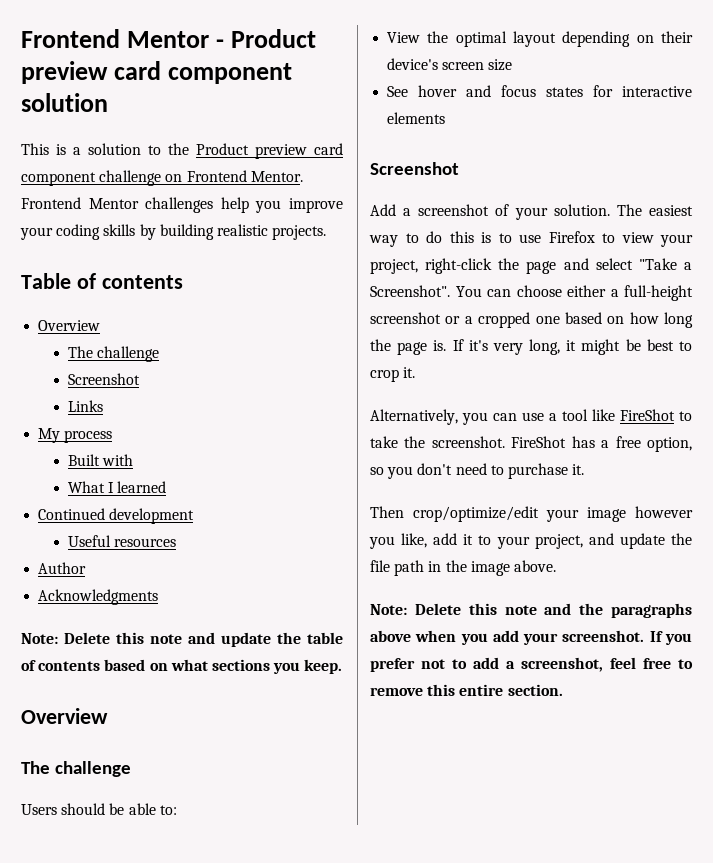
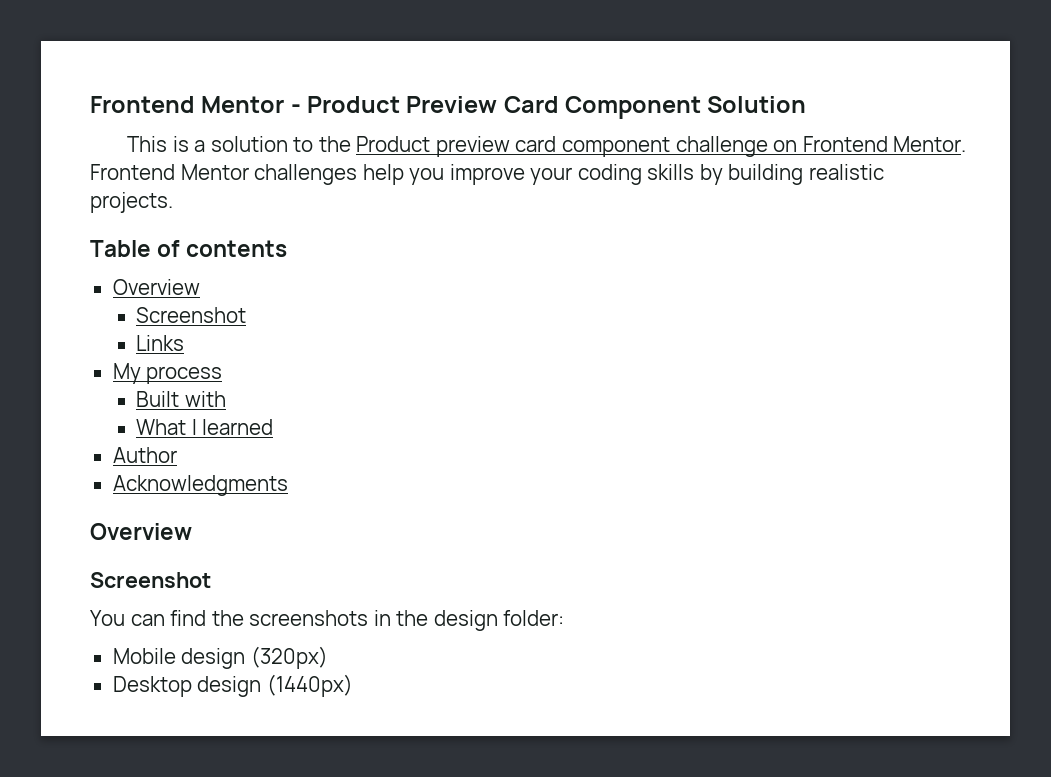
[21,61,292,84] [21,93,108,112] preview card component solution -> [406,96,807,119] Preview Card Component Solution
[67,346,159,362] // The challenge -> (200, 287) none
[38,508,195,524] [67,535,176,547] [38,562,87,574] [38,589,159,605] [21,632,343,647] [21,659,343,674] [21,708,108,724] [21,761,132,777] [21,803,177,815] [387,31,693,47] [387,58,513,71] [387,85,692,97] [387,112,446,124] [370,162,459,175] [370,204,693,220] [369,231,693,247] [370,258,692,274] [370,285,693,301] [370,312,693,328] [370,339,692,355] [370,367,416,382] [370,409,692,425] [370,436,692,452] [370,463,585,479] [370,506,693,522] [369,533,692,549] [370,560,556,576] [370,603,692,618] [370,630,692,645] [370,657,693,672] [370,684,563,696] Continued development // Useful resources // Author // Acknowledgments // Note: Delete this note and update the table of contents based on what sections you keep. // Overview // The challenge // Users should be able to: // View the optimal layout depending on their device's screen size // See hover and focus states for interactive elements // Screenshot // Add a screenshot of your solution. The easiest way to do this is to use Firefox to view your project, right-click the page and select "Take a Screenshot". You can choose either a full-height screenshot or a cropped one based on how long the page is. If it's very long, it might be best to crop it. // Alternatively, you can use a tool like FireShot to take the screenshot. FireShot has a free option, so you don't need to purchase it. // Then crop/optimize/edit your image however you like, add it to your project, and update the file path in the image above. // Note: Delete this note and the paragraphs above when you add your screenshot. If you prefer not to add a screenshot, feel free to remove this entire section. -> [112,447,177,463] [112,475,288,496] [90,523,192,540] [90,572,211,588] [90,610,565,631] [112,646,328,669] [112,674,353,697] Author // Acknowledgments // Overview // Screenshot // You can find the screenshots in the design folder: // Mobile design (320px) // Desktop design (1440px)

